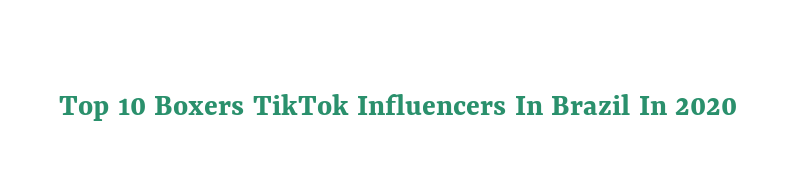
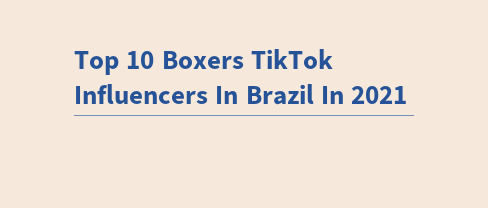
[675,98,738,115] 2020 -> [351,86,408,104] 2021

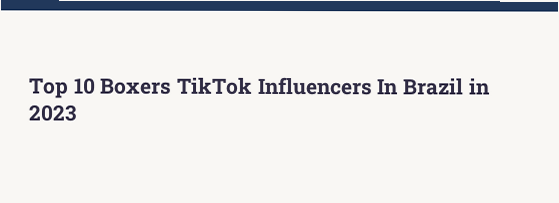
[320,86,408,104] In 2021 -> [468,78,491,95] [28,104,76,122] in 2023

